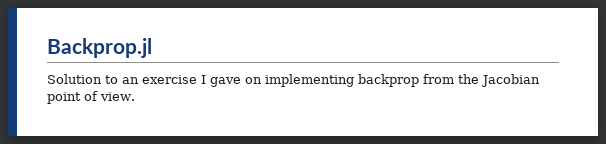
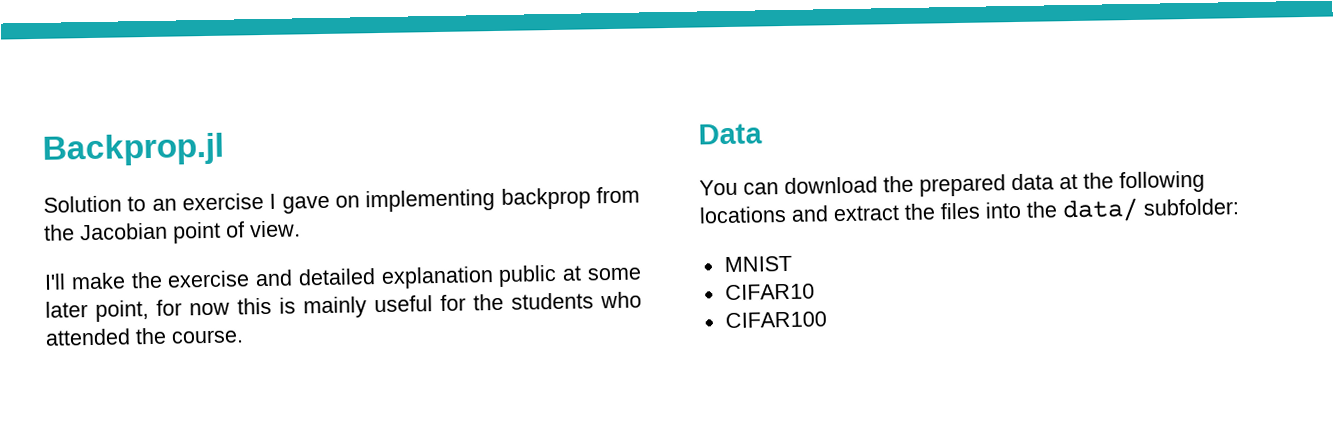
(135, 96) none -> [44,264,642,290] [45,291,642,322] [45,327,244,346] [698,123,763,145] [699,170,1205,197] [699,197,1239,224] [723,255,792,273] [724,283,815,301] [724,311,827,329] // I'll make the exercise and detailed explanation public at some later point, for now this is mainly useful for the students who attended the course. // Data // You can download the prepared data at the following locations and extract the files into the data/ subfolder: // MNIST // CIFAR10 // CIFAR100

